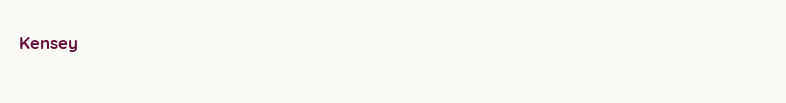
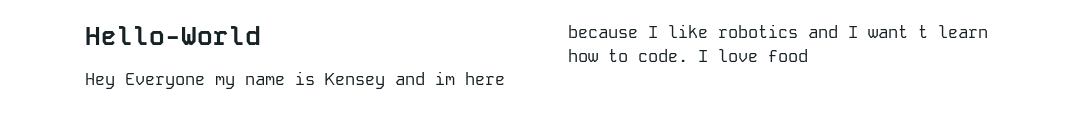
[19,37,78,52] Kensey -> [85,26,261,45] [85,71,505,89] [568,24,988,38] [568,49,808,62] Hello-World // Hey Everyone my name is Kensey and im here because I like robotics and I want t learn how to code. I love food

